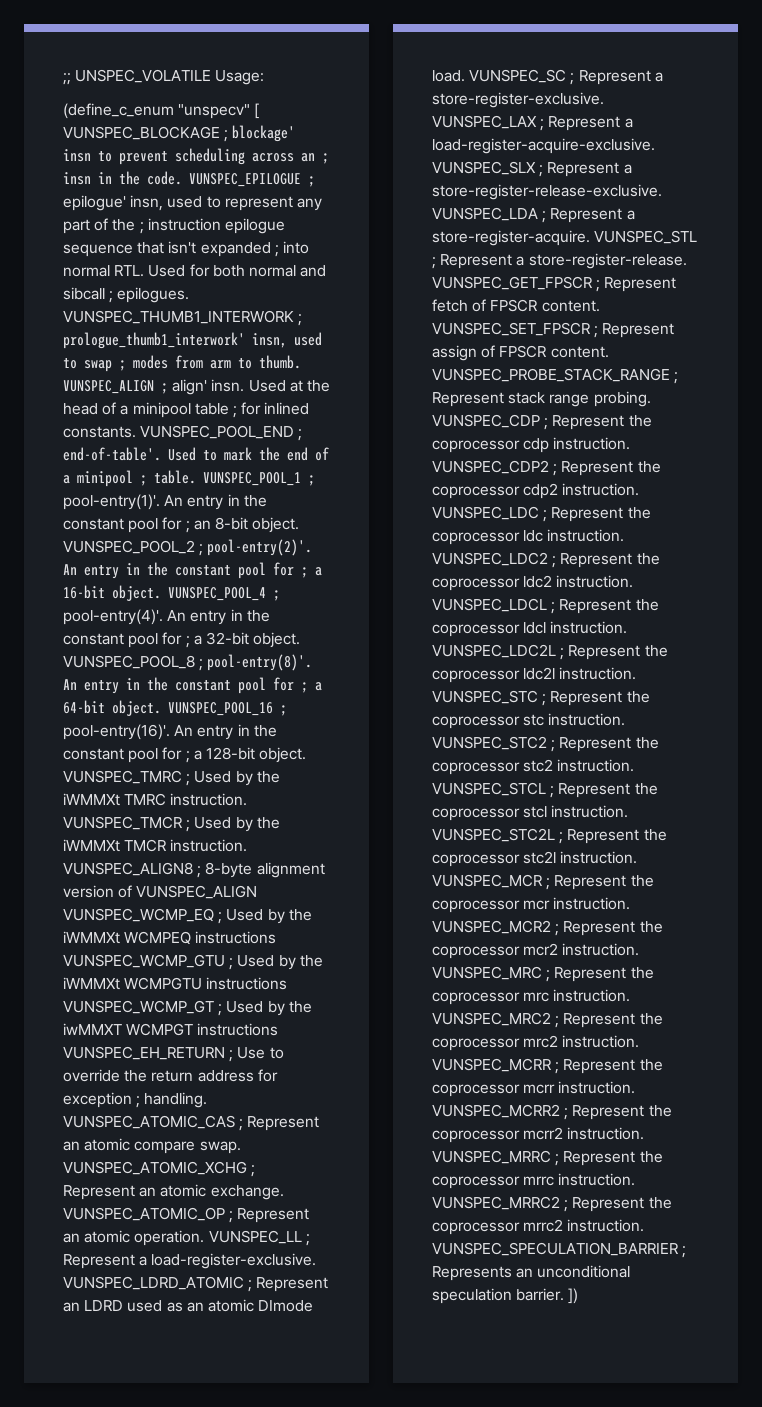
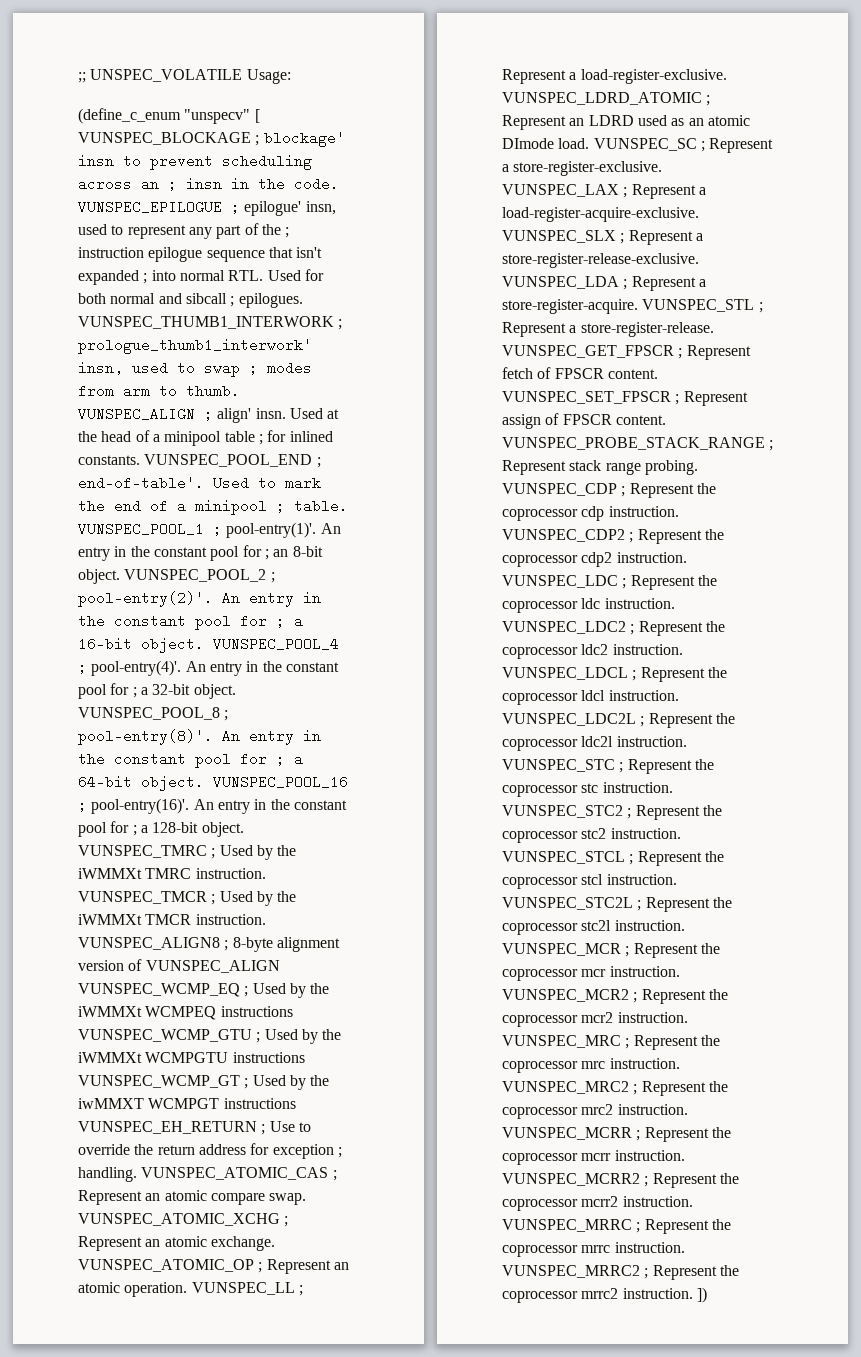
[432,1242,687,1258] [432,1265,631,1281] [432,1288,565,1304] VUNSPEC_SPECULATION_BARRIER ; Represents an unconditional speculation barrier. -> (693, 1293) none

